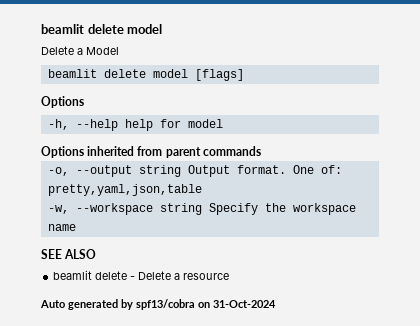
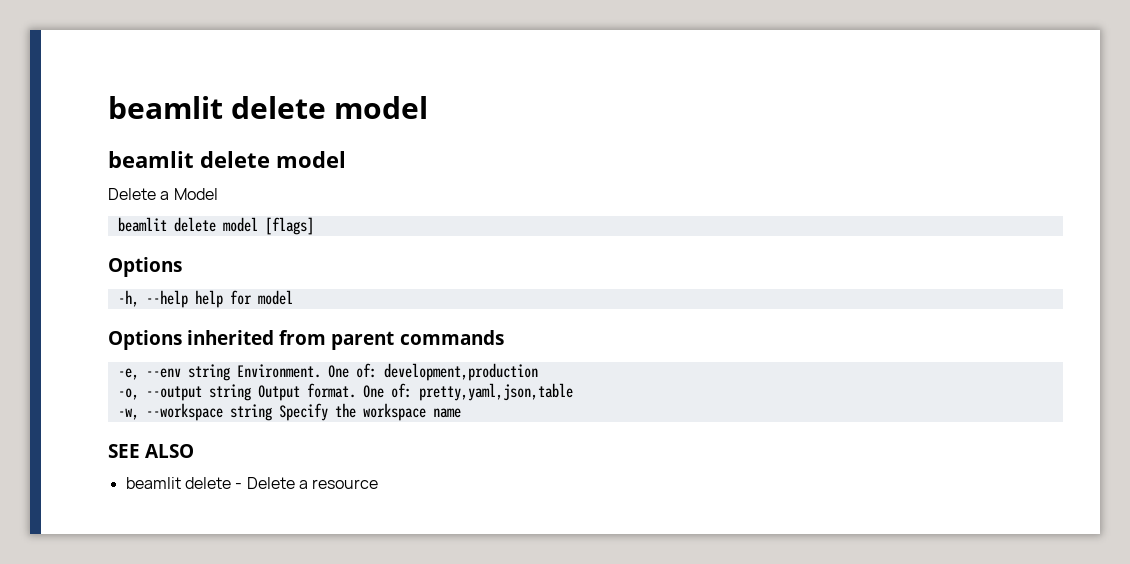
[41,24,163,34] beamlit delete model -> [108,96,429,119] [108,151,346,168] beamlit delete model // beamlit delete model
(261, 151) none -> [117,363,538,381] // -e, --env string Environment. One of: development,production
[40,299,276,310] // Auto generated by spf13/cobra on 31-Oct-2024 -> (379, 484) none

